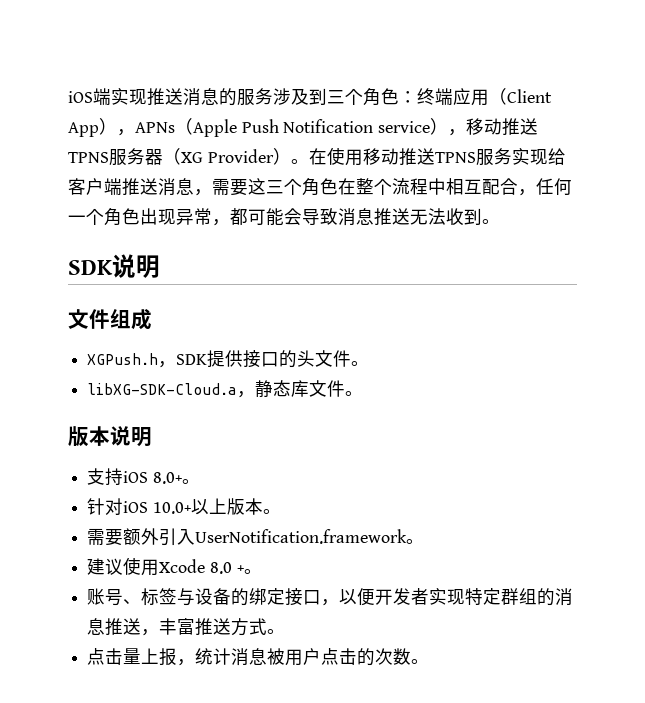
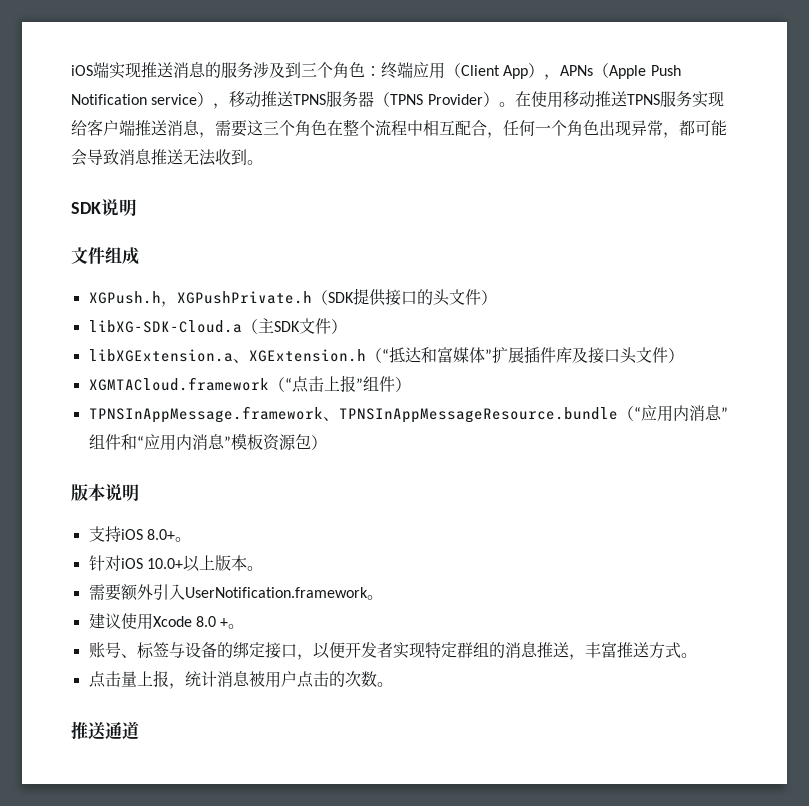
[181,152,203,163] XG -> [390,94,424,105] TPNS
(177, 364) none -> [176,290,328,305] XGPushPrivate.h（
[351,361,370,366] 。 -> [480,290,497,305] ）
[237,380,364,398] ，静态库文件。 -> [241,318,347,334] [88,346,684,364] [88,375,411,393] [88,405,728,423] [88,433,327,451] （主SDK文件） // libXGExtension.a、XGExtension.h（“抵达和富媒体”扩展插件库及接口头文件） // XGMTACloud.framework（“点击上报”组件） // TPNSInAppMessage.framework、TPNSInAppMessageResource.bundle（“应用内消息”组件和“应用内消息”模板资源包）
(430, 661) none -> [71,721,139,740] // 推送通道

